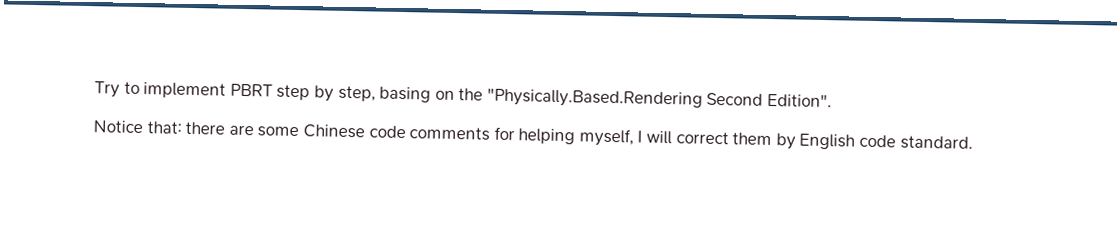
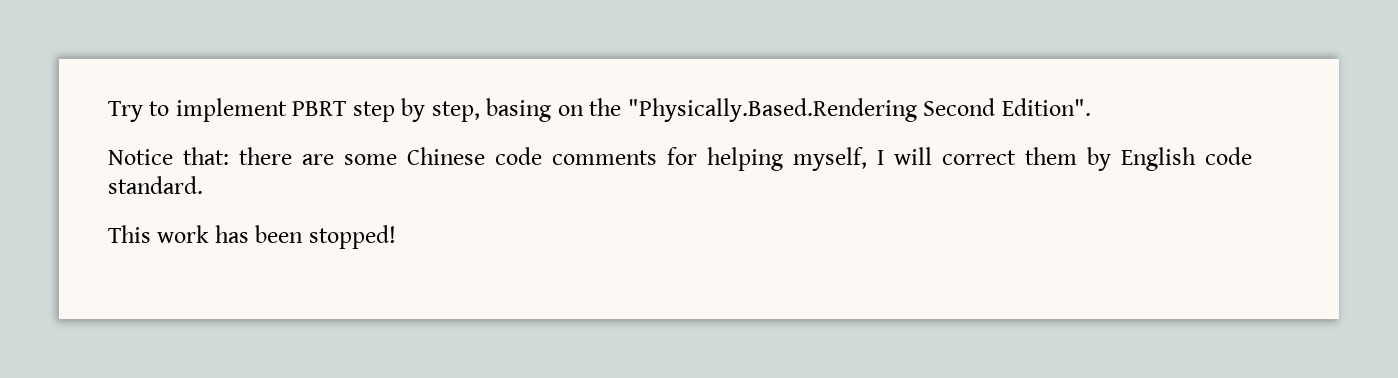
(973, 142) none -> [108,225,396,249] // This work has been stopped!

